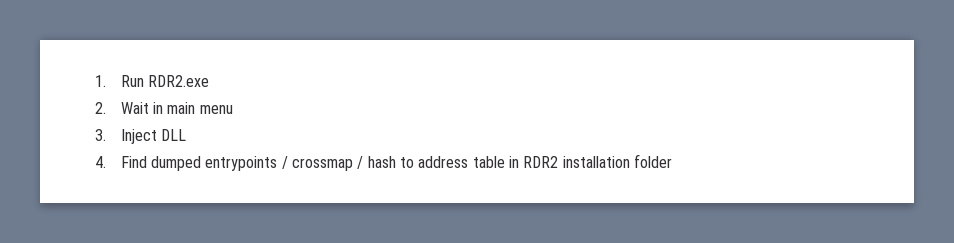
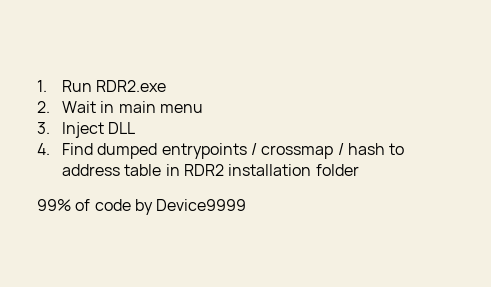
(672, 161) none -> [37,199,247,215] // 99% of code by Device9999

